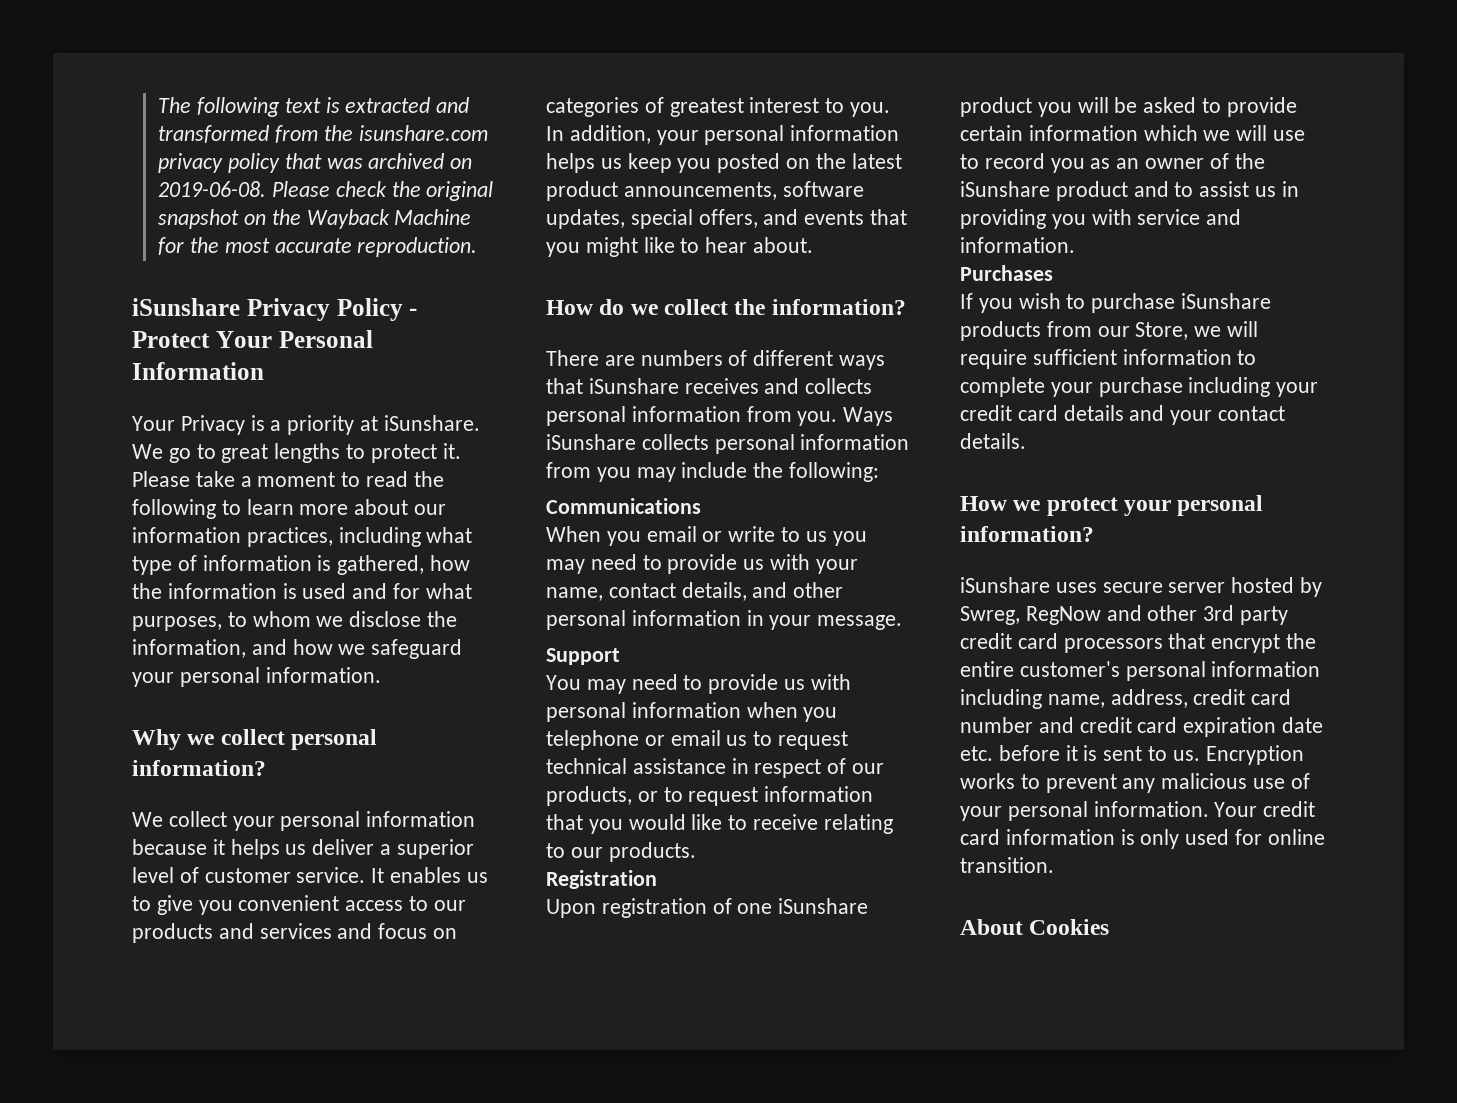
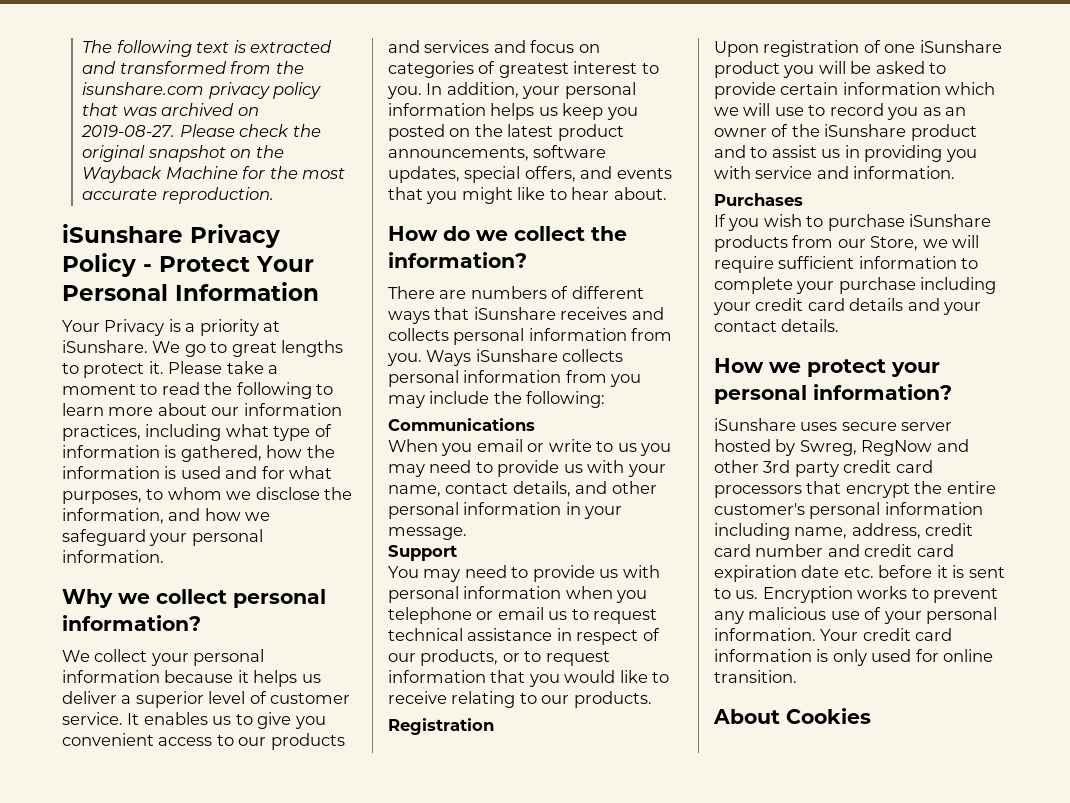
[158,181,267,197] 2019-06-08. -> [81,125,176,137] 2019-08-27.

